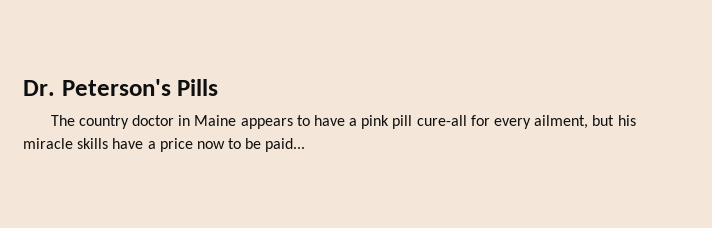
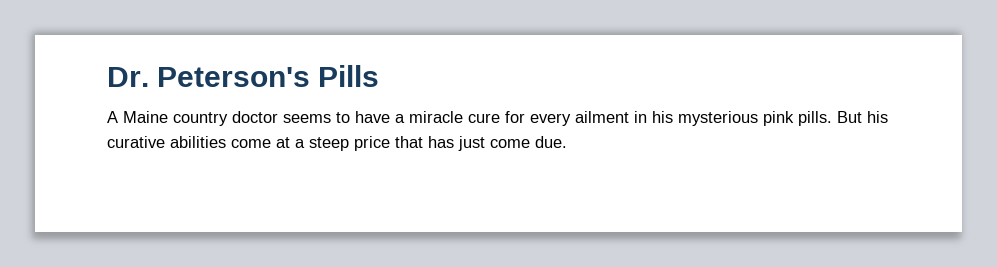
[50,115,636,129] [23,138,306,152] The country doctor in Maine appears to have a pink pill cure-all for every ailment, but his miracle skills have a price now to be paid... -> [107,111,888,126] [107,136,567,151] A Maine country doctor seems to have a miracle cure for every ailment in his mysterious pink pills. But his curative abilities come at a steep price that has just come due.

